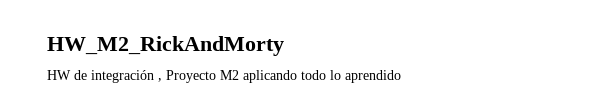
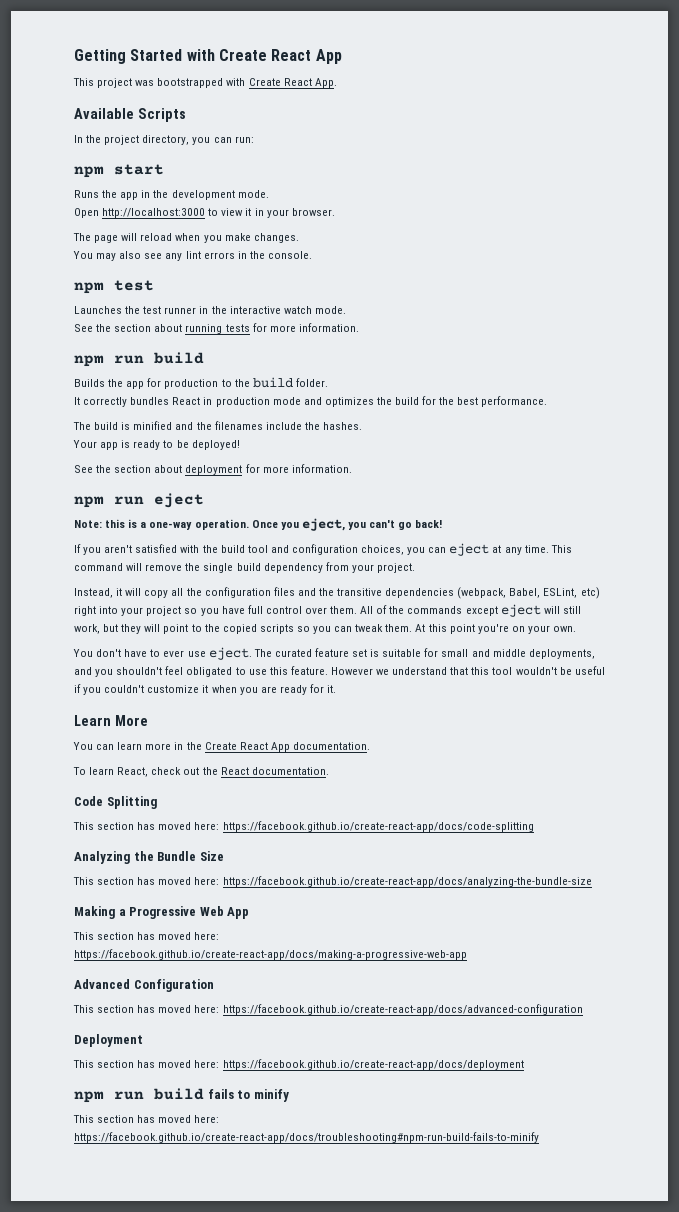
[47,36,284,56] [47,70,401,83] HW_M2_RickAndMorty // HW de integración , Proyecto M2 aplicando todo lo aprendido -> [74,49,342,64] [73,78,337,88] [74,108,186,122] [74,135,254,145] [74,164,164,178] [74,190,269,200] [74,208,335,218] [73,233,299,243] [73,251,312,261] [74,280,154,294] [74,306,346,314] [74,323,359,334] [74,352,204,367] [74,377,328,389] [74,396,548,407] [73,421,362,430] [73,440,240,450] [74,464,352,475] [74,493,204,508] [74,518,443,531] [74,543,572,556] [74,562,415,573] [74,587,600,599] [74,604,581,617] [74,624,577,634] [73,647,595,660] [74,666,605,677] [74,684,337,695] [74,715,148,726] [73,742,370,752] [73,767,329,777] [74,796,157,809] [73,821,534,832] [74,851,224,864] [73,876,592,887] [74,906,250,919] [73,932,220,940] [74,949,467,960] [74,979,214,992] [73,1004,583,1015] [74,1034,143,1047] [73,1059,524,1070] [74,1088,289,1103] [73,1115,220,1123] [74,1132,539,1143] Getting Started with Create React App // This project was bootstrapped with Create React App. // Available Scripts // In the project directory, you can run: // npm start // Runs the app in the development mode. // Open http://localhost:3000 to view it in your browser. // The page will reload when you make changes. // You may also see any lint errors in the console. // npm test // Launches the test runner in the interactive watch mode. // See the section about running tests for more information. // npm run build // Builds the app for production to the build folder. // It correctly bundles React in production mode and optimizes the build for the best performance. // The build is minified and the filenames include the hashes. // Your app is ready to be deployed! // See the section about deployment for more information. // npm run eject // Note: this is a one-way operation. Once you eject, you can't go back! // If you aren't satisfied with the build tool and configuration choices, you can eject at any time. This command will remove the single build dependency from your project. // Instead, it will copy all the configuration files and the transitive dependencies (webpack, Babel, ESLint, etc) right into your project so you have full control over them. All of the commands except eject will still work, but they will point to the copied scripts so you can tweak them. At this point you're on your own. // You don't have to ever use eject. The curated feature set is suitable for small and middle deployments, and you shouldn't feel obligated to use this feature. However we understand that this tool wouldn't be useful if you couldn't customize it when you are ready for it. // Learn More // You can learn more in the Create React App documentation. // To learn React, check out the React documentation. // Code Splitting // This section has moved here: https://facebook.github.io/create-react-app/docs/code-splitting // Analyzing the Bundle Size // This section has moved here: https://facebook.github.io/create-react-app/docs/analyzing-the-bundle-size // Making a Progressive Web App // This section has moved here: https://facebook.github.io/create-react-app/docs/making-a-progressive-web-app // Advanced Configuration // This section has moved here: https://facebook.github.io/create-react-app/docs/advanced-configuration // Deployment // This section has moved here: https://facebook.github.io/create-react-app/docs/deployment // npm run build fails to minify // This section has moved here: https://facebook.github.io/create-react-app/docs/troubleshooting#npm-run-build-fails-to-minify

